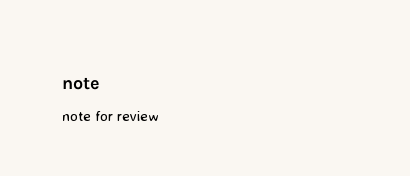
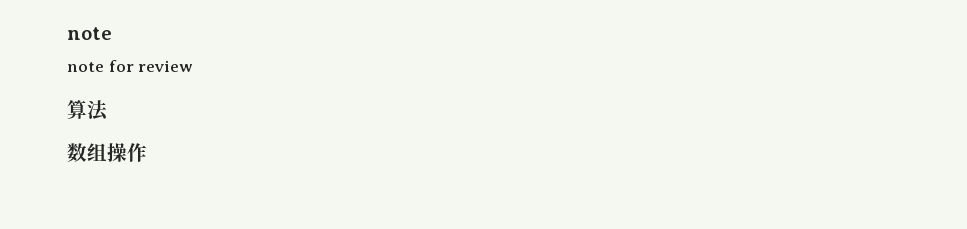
(159, 116) none -> [67,100,108,121] [67,143,147,162] // 算法 // 数组操作

